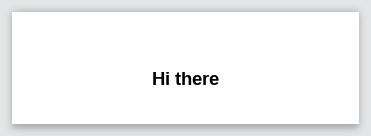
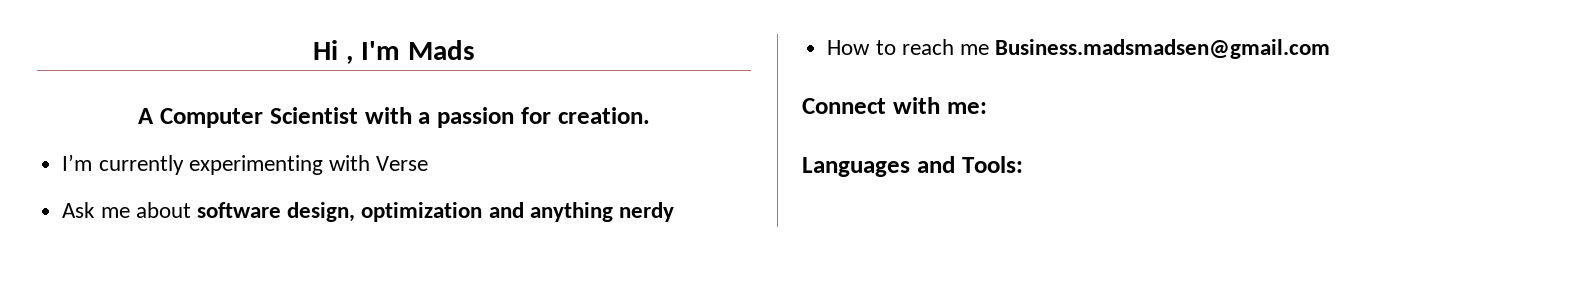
[175,72,219,85] there -> [346,40,475,64] [138,107,650,128] [62,154,429,175] [62,202,674,222] [827,39,1331,59] [802,97,987,114] [802,156,1023,177] , I'm Mads // A Computer Scientist with a passion for creation. // I’m currently experimenting with Verse // Ask me about software design, optimization and anything nerdy // How to reach me Business.madsmadsen@gmail.com // Connect with me: // Languages and Tools:

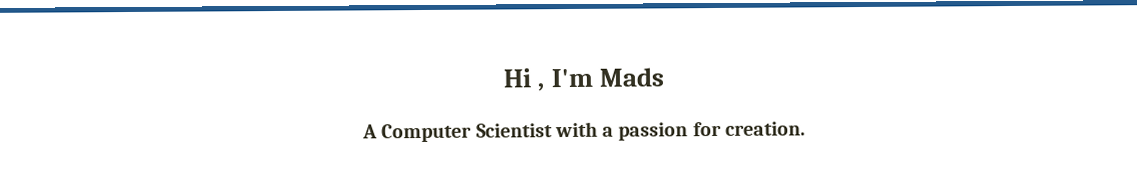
[62,154,429,175] [62,202,674,222] [827,39,1331,59] [802,97,987,114] [802,156,1023,177] // I’m currently experimenting with Verse // Ask me about software design, optimization and anything nerdy // How to reach me Business.madsmadsen@gmail.com // Connect with me: // Languages and Tools: -> (806, 128) none

